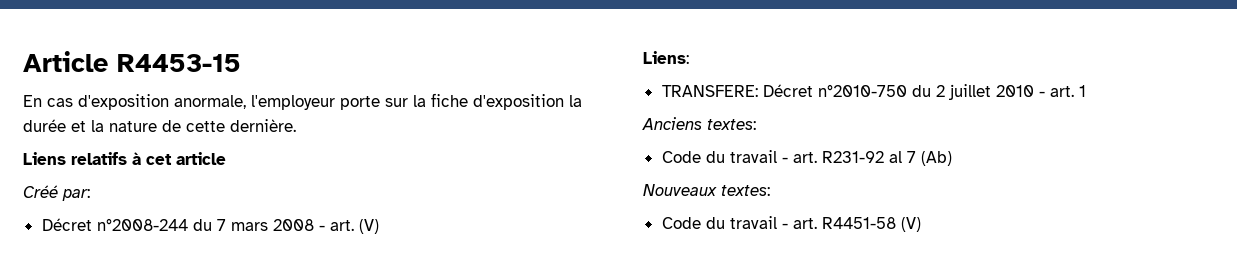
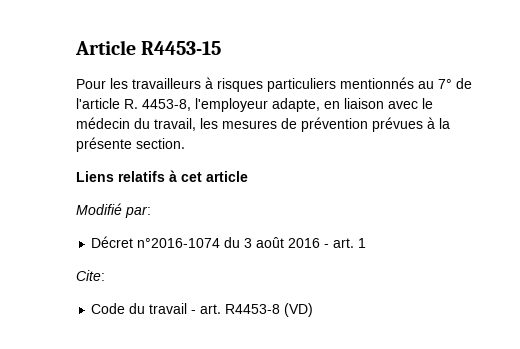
[23,93,582,110] [23,119,296,132] En cas d'exposition anormale, l'employeur porte sur la fiche d'exposition la durée et la nature de cette dernière. -> [76,77,472,92] [76,98,433,112] [76,117,450,132] [76,137,185,152] Pour les travailleurs à risques particuliers mentionnés au 7° de l'article R. 4453-8, l'employeur adapte, en liaison avec le médecin du travail, les mesures de prévention prévues à la présente section.
[23,185,58,198] Créé -> [76,203,122,215] Modifié
[96,218,379,234] [643,51,689,64] [661,84,1034,100] n°2008-244 du 7 mars 2008 - art. (V) // Liens: // TRANSFERE: Décret n°2010-750 du 2 juillet 2010 -> [137,237,321,248] n°2016-1074 du 3 août 2016
[642,117,756,130] [661,150,952,166] [643,184,770,196] [661,216,921,232] Anciens textes: // Code du travail - art. R231-92 al 7 (Ab) // Nouveaux textes: // Code du travail - art. R4451-58 (V) -> [76,270,105,281] [91,303,314,317] Cite: // Code du travail - art. R4453-8 (VD)

